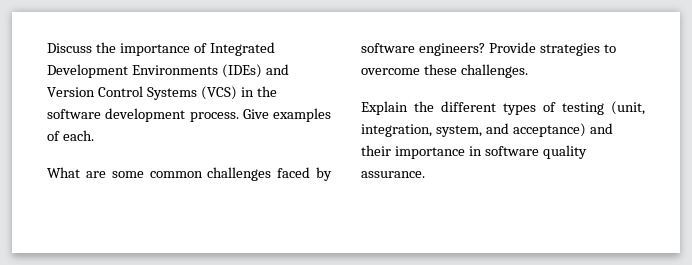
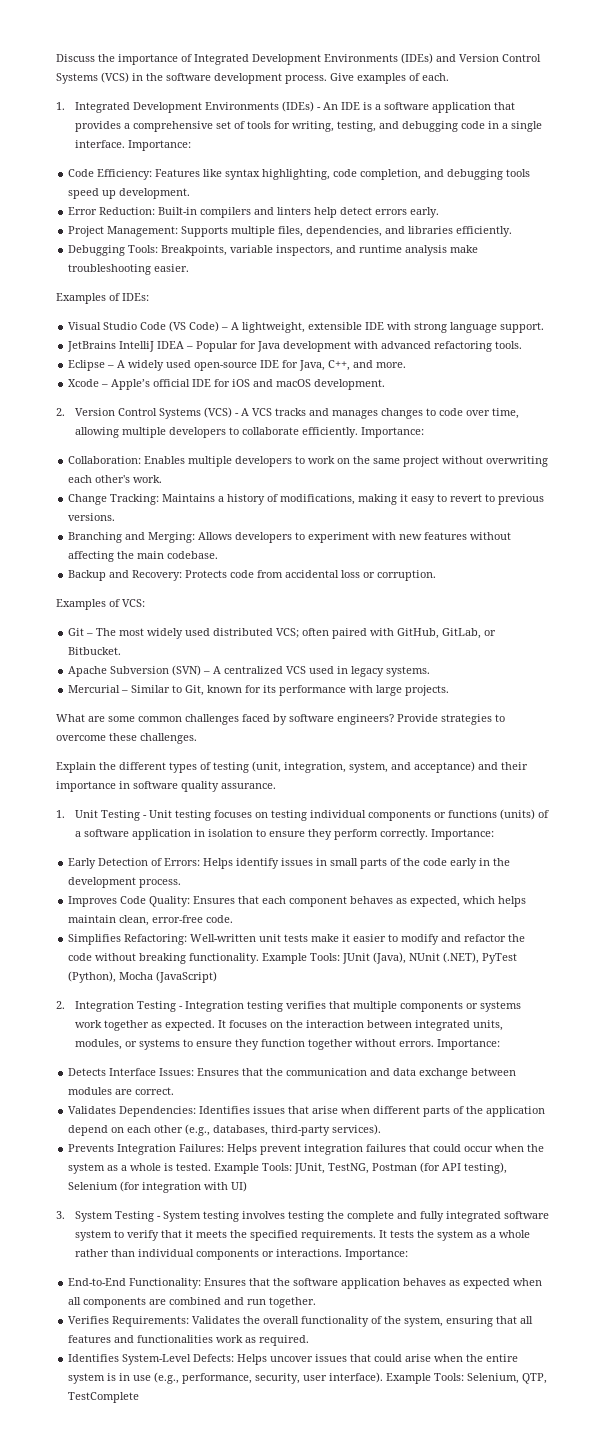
(94, 135) none -> [56,101,516,113] [75,121,543,132] [75,140,192,151] [68,169,531,180] [68,188,191,199] [68,207,440,218] [68,226,513,237] [68,245,479,256] [68,264,190,275] [56,293,149,304] [68,321,545,333] [67,341,523,352] [68,360,407,371] [68,379,386,390] [56,407,520,419] [75,427,425,438] [68,456,549,467] [68,475,163,483] [68,494,545,505] [68,513,116,521] [68,532,512,543] [68,551,219,562] [68,570,437,581] [56,599,145,610] [68,628,497,639] [68,647,122,655] [68,665,431,677] [68,685,450,696] // 1. Integrated Development Environments (IDEs) - An IDE is a software application that provides a comprehensive set of tools for writing, testing, and debugging code in a single interface. Importance: // Code Efficiency: Features like syntax highlighting, code completion, and debugging tools speed up development. // Error Reduction: Built-in compilers and linters help detect errors early. // Project Management: Supports multiple files, dependencies, and libraries efficiently. // Debugging Tools: Breakpoints, variable inspectors, and runtime analysis make troubleshooting easier. // Examples of IDEs: // Visual Studio Code (VS Code) – A lightweight, extensible IDE with strong language support. // JetBrains IntelliJ IDEA – Popular for Java development with advanced refactoring tools. // Eclipse – A widely used open-source IDE for Java, C++, and more. // Xcode – Apple’s official IDE for iOS and macOS development. // 2. Version Control Systems (VCS) - A VCS tracks and manages changes to code over time, allowing multiple developers to collaborate efficiently. Importance: // Collaboration: Enables multiple developers to work on the same project without overwriting each other's work. // Change Tracking: Maintains a history of modifications, making it easy to revert to previous versions. // Branching and Merging: Allows developers to experiment with new features without affecting the main codebase. // Backup and Recovery: Protects code from accidental loss or corruption. // Examples of VCS: // Git – The most widely used distributed VCS; often paired with GitHub, GitLab, or Bitbucket. // Apache Subversion (SVN) – A centralized VCS used in legacy systems. // Mercurial – Similar to Git, known for its performance with large projects.
(425, 174) none -> [56,809,550,821] [75,829,495,840] [68,858,511,869] [68,877,182,888] [68,896,527,907] [68,915,234,926] [68,934,526,945] [68,952,518,964] [68,971,218,983] [56,1001,522,1012] [75,1020,504,1031] [75,1039,501,1050] [68,1068,517,1079] [68,1087,175,1095] [68,1106,546,1117] [68,1124,382,1136] [68,1144,545,1155] [68,1162,508,1174] [68,1181,248,1193] [56,1211,550,1222] [75,1230,531,1241] [75,1249,409,1260] [68,1278,543,1289] [68,1297,317,1308] [68,1316,534,1327] [68,1335,310,1346] [68,1354,519,1365] [68,1372,548,1384] [68,1392,140,1403] // 1. Unit Testing - Unit testing focuses on testing individual components or functions (units) of a software application in isolation to ensure they perform correctly. Importance: // Early Detection of Errors: Helps identify issues in small parts of the code early in the development process. // Improves Code Quality: Ensures that each component behaves as expected, which helps maintain clean, error-free code. // Simplifies Refactoring: Well-written unit tests make it easier to modify and refactor the code without breaking functionality. Example Tools: JUnit (Java), NUnit (.NET), PyTest (Python), Mocha (JavaScript) // 2. Integration Testing - Integration testing verifies that multiple components or systems work together as expected. It focuses on the interaction between integrated units, modules, or systems to ensure they function together without errors. Importance: // Detects Interface Issues: Ensures that the communication and data exchange between modules are correct. // Validates Dependencies: Identifies issues that arise when different parts of the application depend on each other (e.g., databases, third-party services). // Prevents Integration Failures: Helps prevent integration failures that could occur when the system as a whole is tested. Example Tools: JUnit, TestNG, Postman (for API testing), Selenium (for integration with UI) // 3. System Testing - System testing involves testing the complete and fully integrated software system to verify that it meets the specified requirements. It tests the system as a whole rather than individual components or interactions. Importance: // End-to-End Functionality: Ensures that the software application behaves as expected when all components are combined and run together. // Verifies Requirements: Validates the overall functionality of the system, ensuring that all features and functionalities work as required. // Identifies System-Level Defects: Helps uncover issues that could arise when the entire system is in use (e.g., performance, security, user interface). Example Tools: Selenium, QTP, TestComplete

